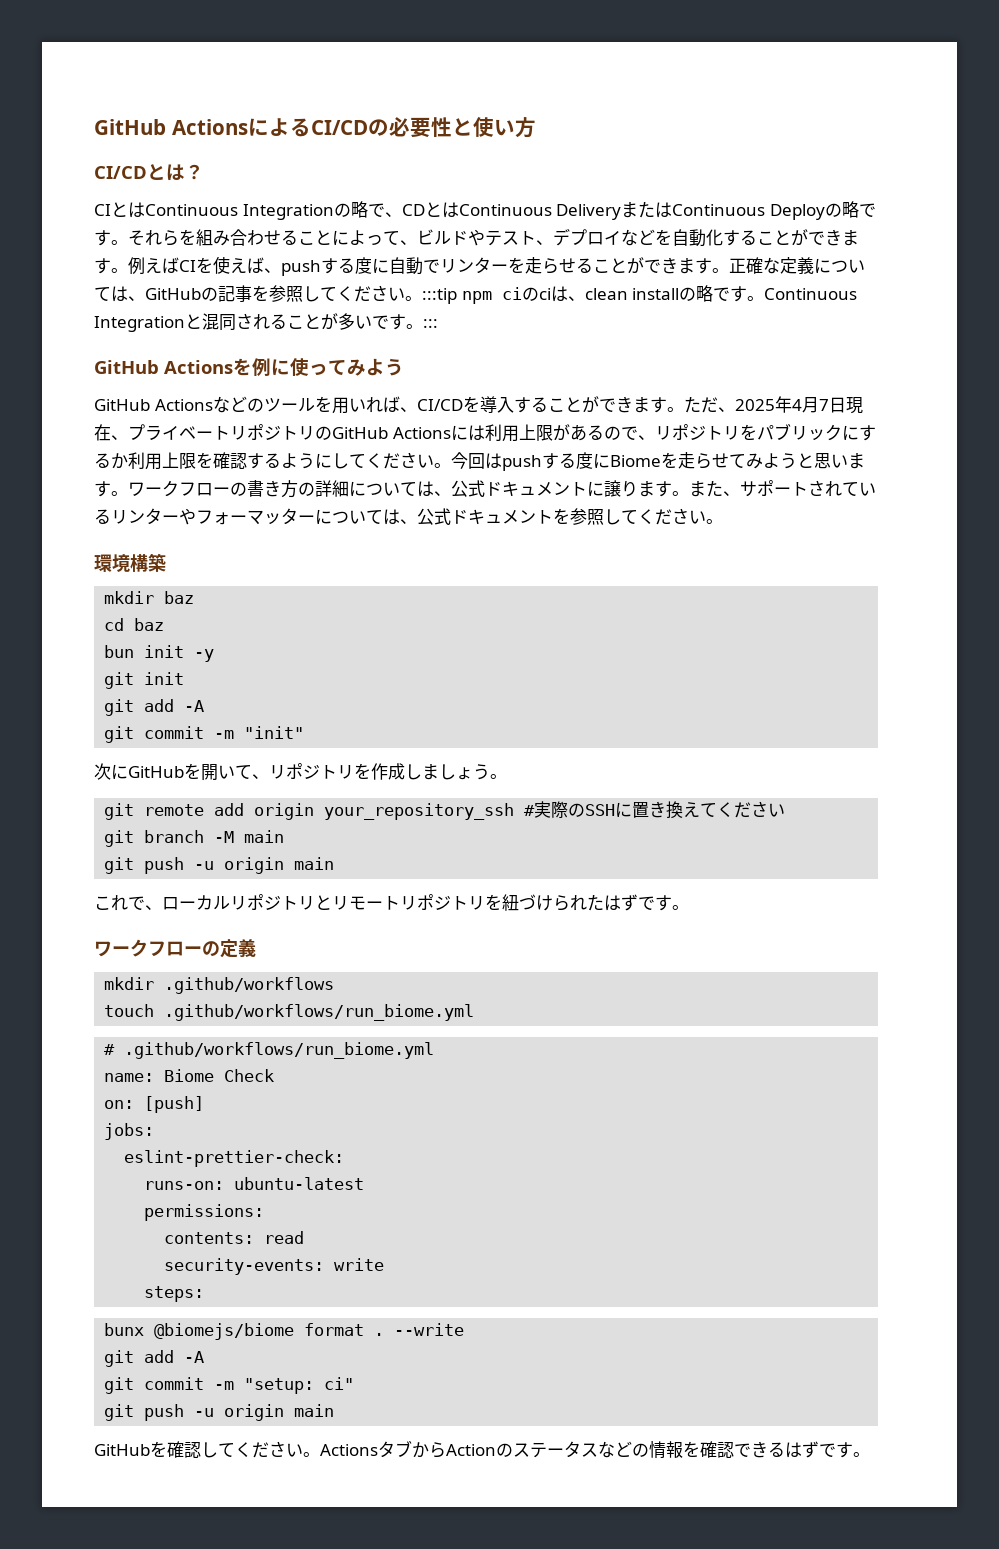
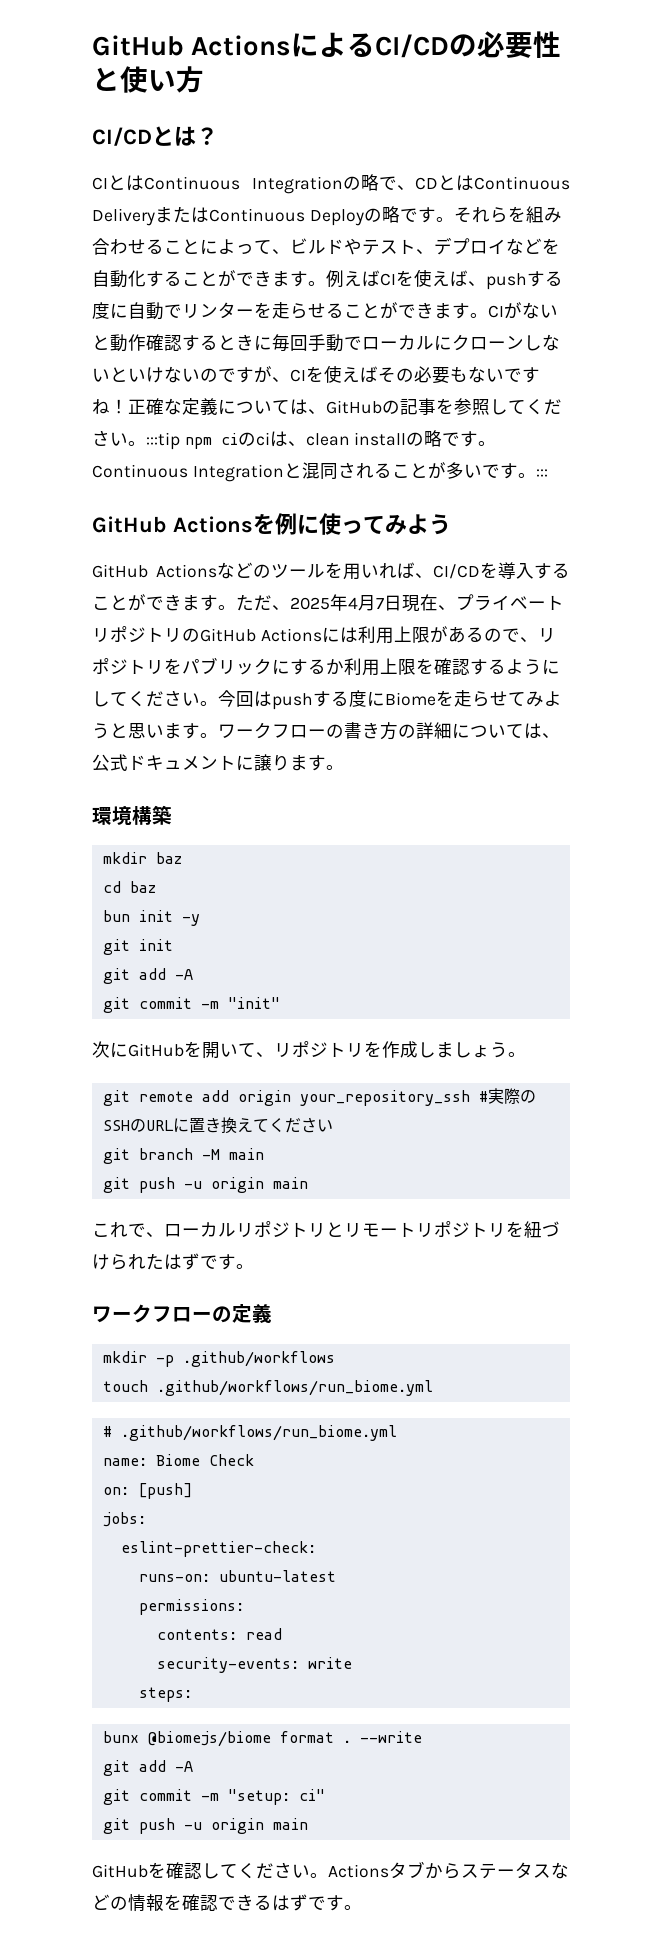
(729, 270) none -> [488,302,558,319] [92,334,560,352] [92,365,540,384] [92,399,128,414] CIがないと動作確認するときに毎回手動でローカルにクローンしないといけないのですが、CIを使えばその必要もないですね！
[689,480,876,497] [94,508,723,525] また、サポートされているリンターやフォーマッターについては、公式ドキュメントを参照してください。 -> (344, 767) none
(616, 810) none -> [129,1119,174,1132] のURL
(155, 983) none -> [155,1355,174,1367] -p
[446,1443,513,1457] Actionの -> (461, 1871) none

